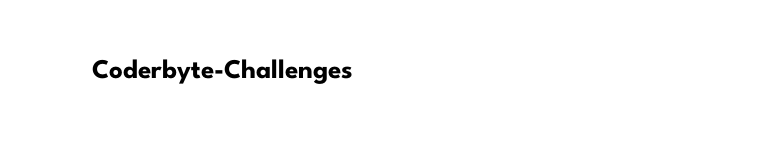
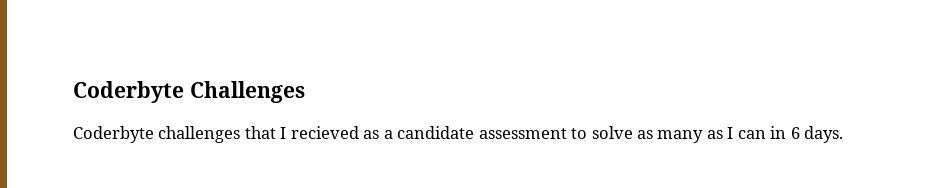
[92,59,353,84] Coderbyte-Challenges -> [73,81,305,103] [73,126,844,143] Coderbyte Challenges // Coderbyte challenges that I recieved as a candidate assessment to solve as many as I can in 6 days.

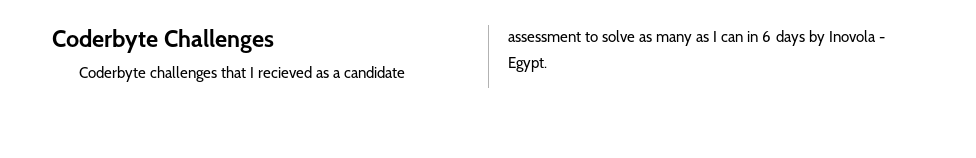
[804,126,844,143] days. -> [775,30,885,46] [508,57,547,72] days by Inovola - Egypt.

